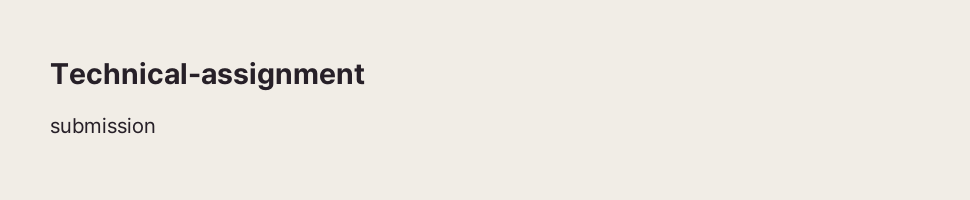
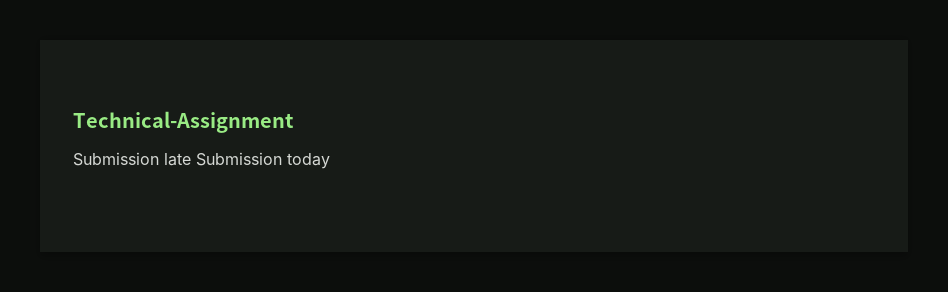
[50,61,365,91] [50,117,156,134] Technical-assignment // submission -> [73,111,294,133] [73,152,330,169] Technical-Assignment // Submission late Submission today

